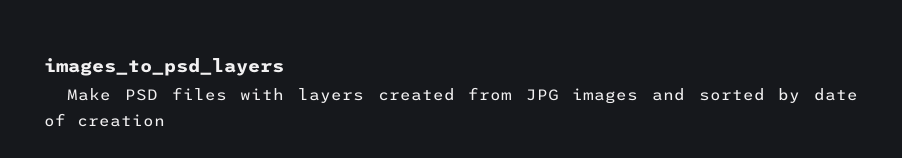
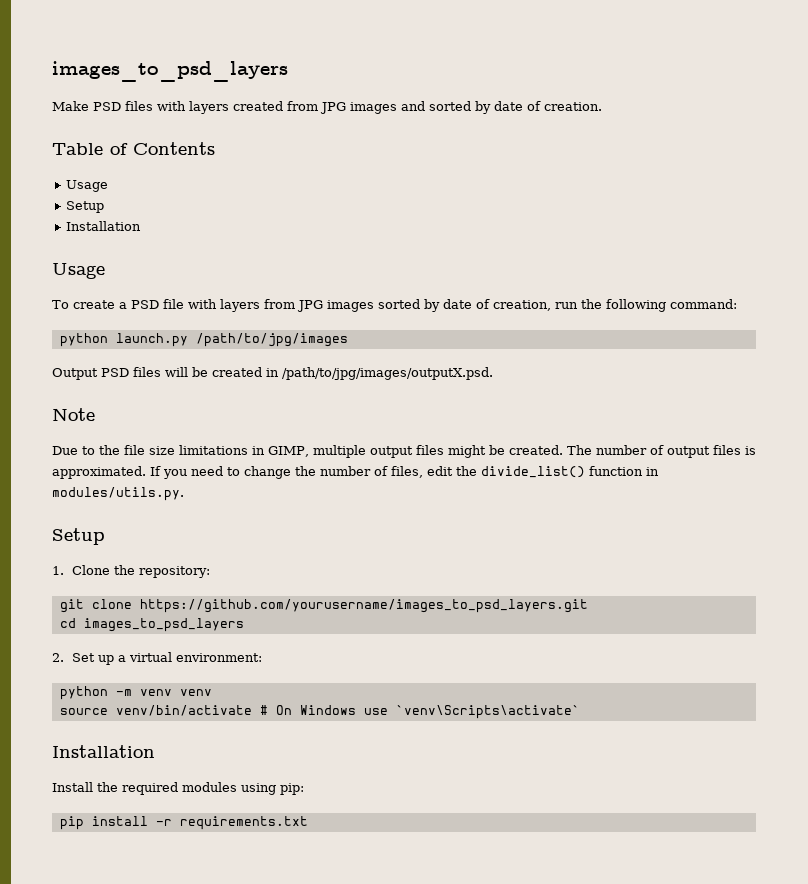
[77,114,165,127] creation -> [544,102,602,111] [52,142,215,155] [66,180,109,192] [66,201,105,213] [66,221,142,231] [52,263,105,279] [52,299,737,312] [59,333,348,347] [52,367,493,380] [52,408,95,421] [52,445,756,458] [52,466,659,479] [52,487,184,501] [52,528,105,545] [52,565,210,578] [59,599,588,613] [59,618,244,632] [52,652,262,665] [59,686,212,700] [59,705,580,719] [52,745,155,758] [52,782,304,795] [59,816,308,830] creation. // Table of Contents // Usage // Setup // Installation // Usage // To create a PSD file with layers from JPG images sorted by date of creation, run the following command: // python launch.py /path/to/jpg/images // Output PSD files will be created in /path/to/jpg/images/outputX.psd. // Note // Due to the file size limitations in GIMP, multiple output files might be created. The number of output files is approximated. If you need to change the number of files, edit the divide_list() function in modules/utils.py. // Setup // 1. Clone the repository: // git clone https://github.com/yourusername/images_to_psd_layers.git // cd images_to_psd_layers // 2. Set up a virtual environment: // python -m venv venv // source venv/bin/activate # On Windows use `venv\Scripts\activate` // Installation // Install the required modules using pip: // pip install -r requirements.txt

